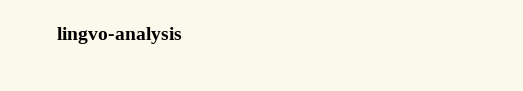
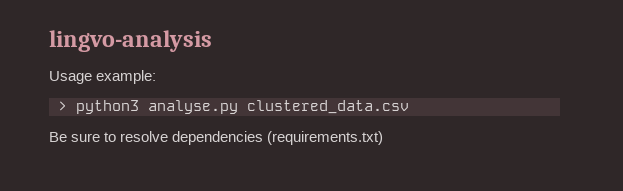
(182, 35) none -> [49,70,157,84] [58,100,409,114] [49,131,384,145] // Usage example: // > python3 analyse.py clustered_data.csv // Be sure to resolve dependencies (requirements.txt)

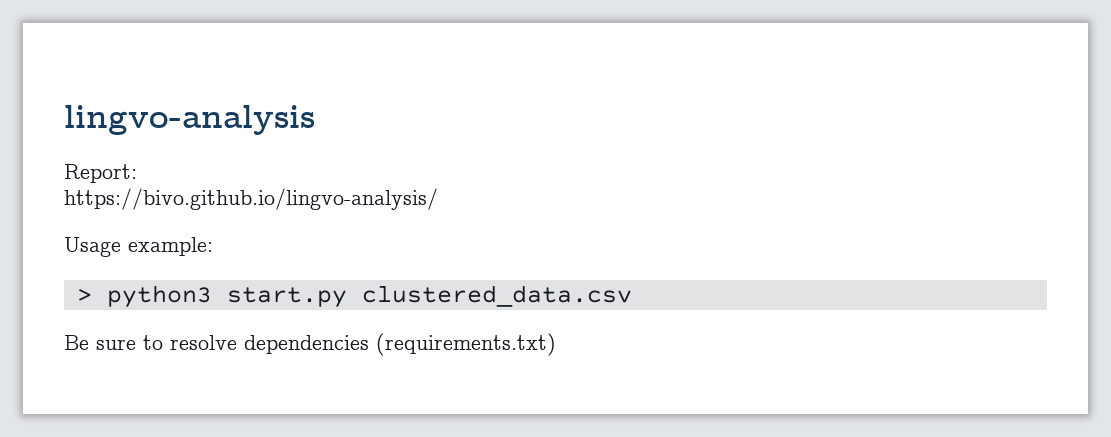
(212, 41) none -> [64,164,137,183] [64,188,438,210] // Report: // https://bivo.github.io/lingvo-analysis/
[148,100,238,114] analyse.py -> [226,287,347,308] start.py

